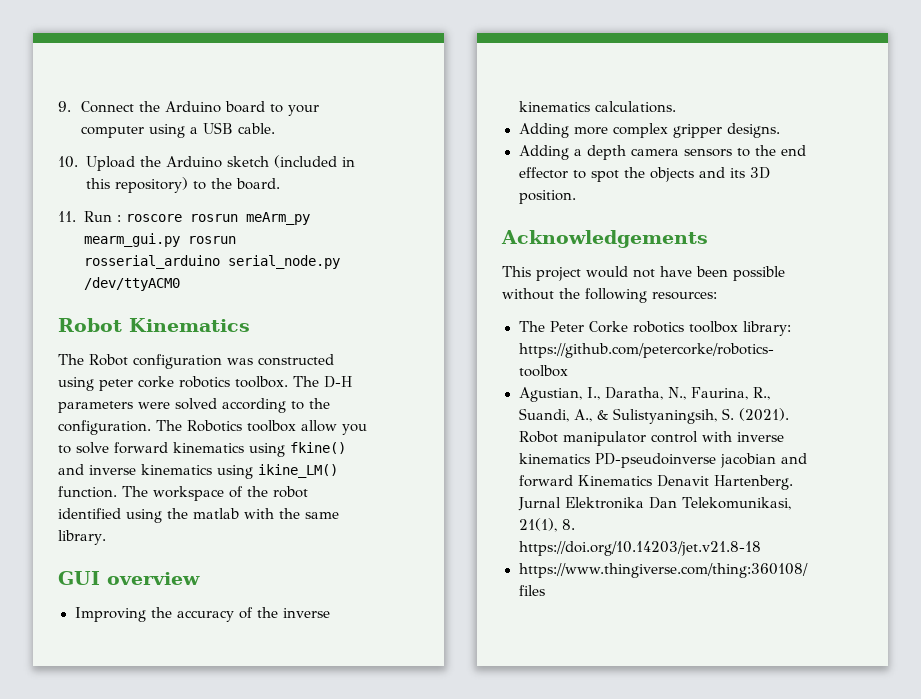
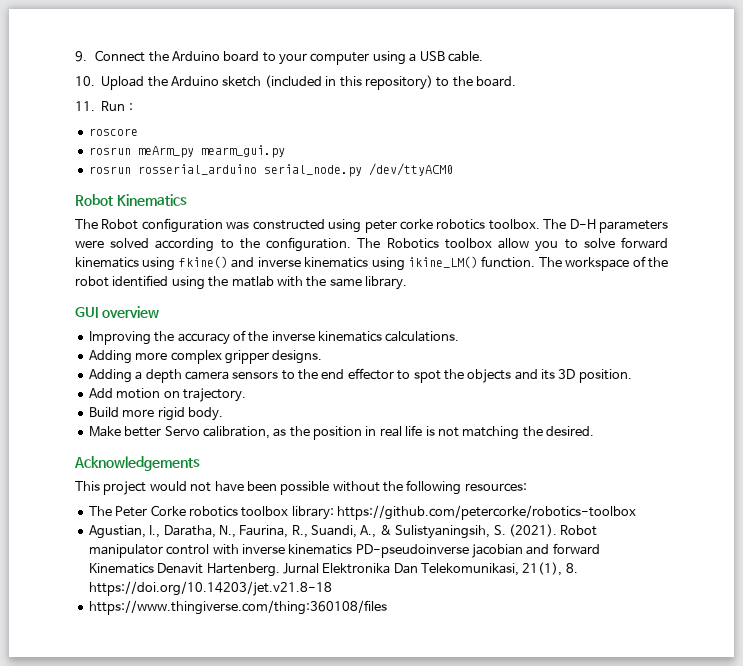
(121, 218) none -> (133, 107) //
(182, 218) none -> (138, 132) //
(180, 240) none -> (285, 151) //
(576, 197) none -> [88,388,246,402] [88,407,223,421] [88,425,594,440] // Add motion on trajectory. // Build more rigid body. // Make better Servo calibration, as the position in real life is not matching the desired.

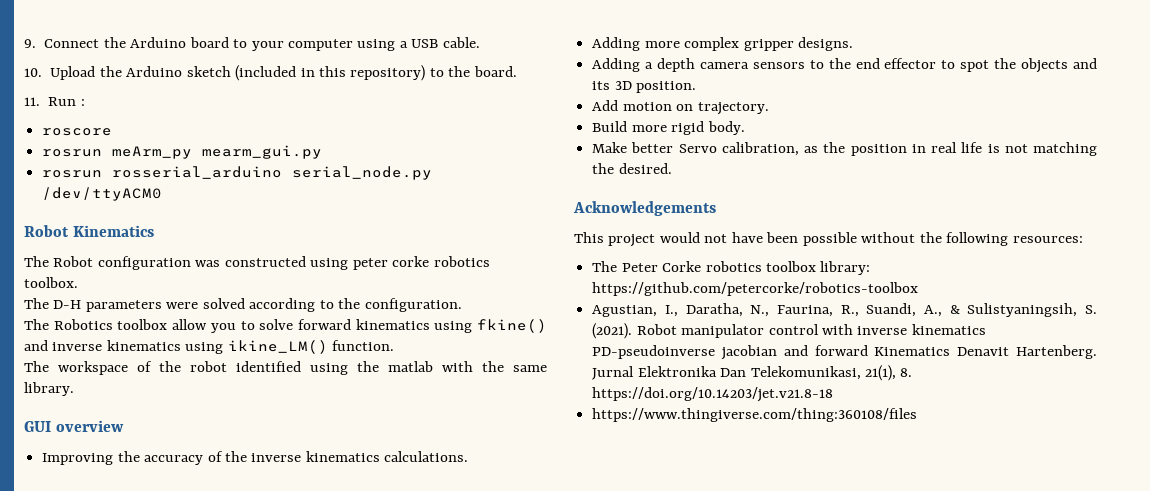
(540, 224) none -> (78, 282) //
(352, 244) none -> (462, 305) //
(536, 262) none -> (395, 345) //

